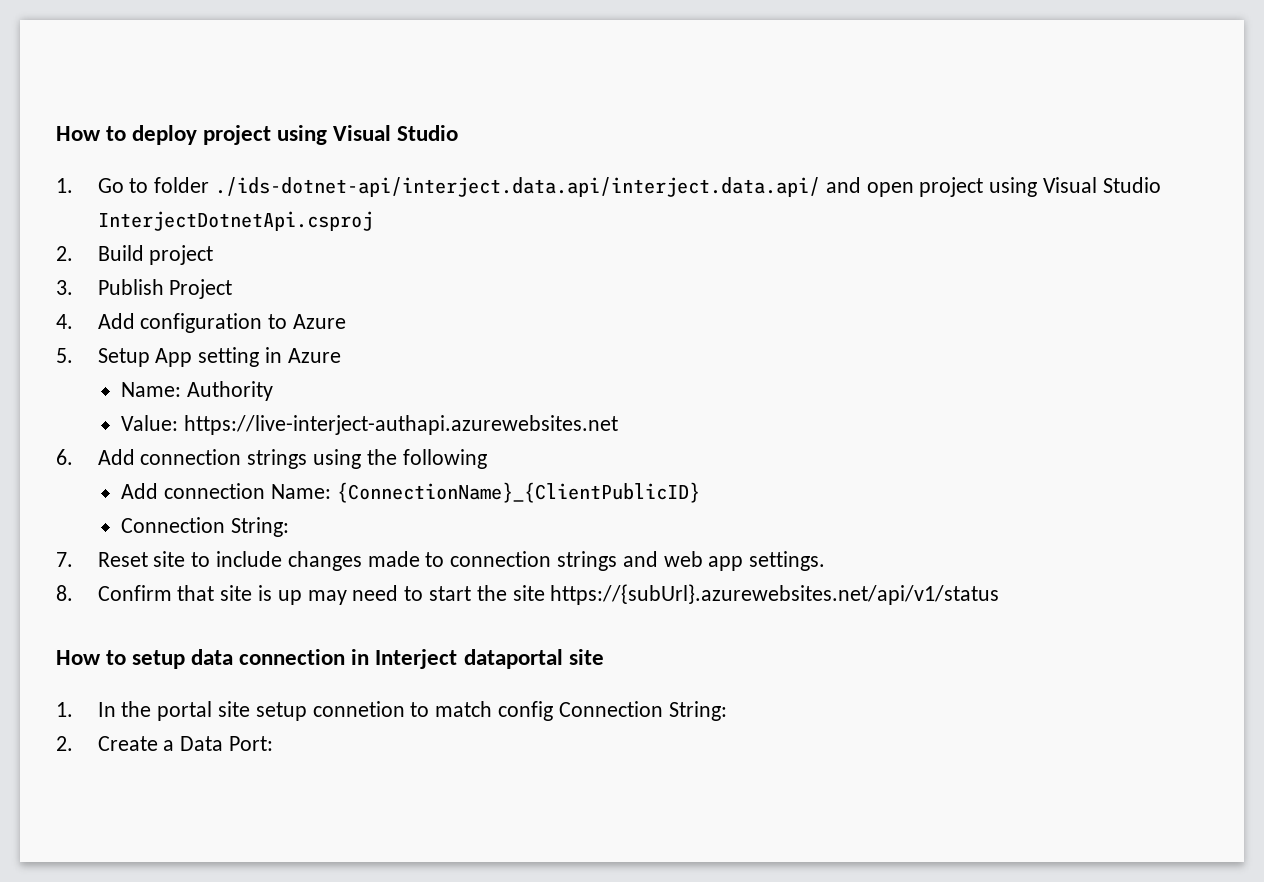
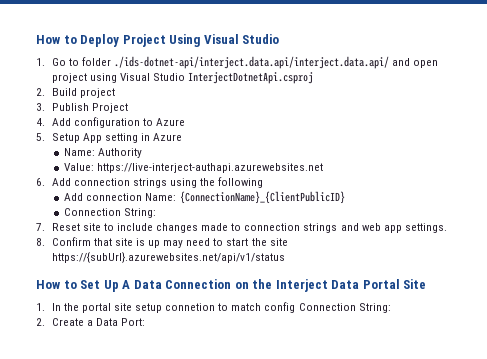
[56,125,328,145] How to deploy project using -> [36,34,201,47] How to Deploy Project Using
[132,649,604,669] setup data connection in Interject dataportal site -> [80,279,427,292] Set Up A Data Connection on the Interject Data Portal Site

